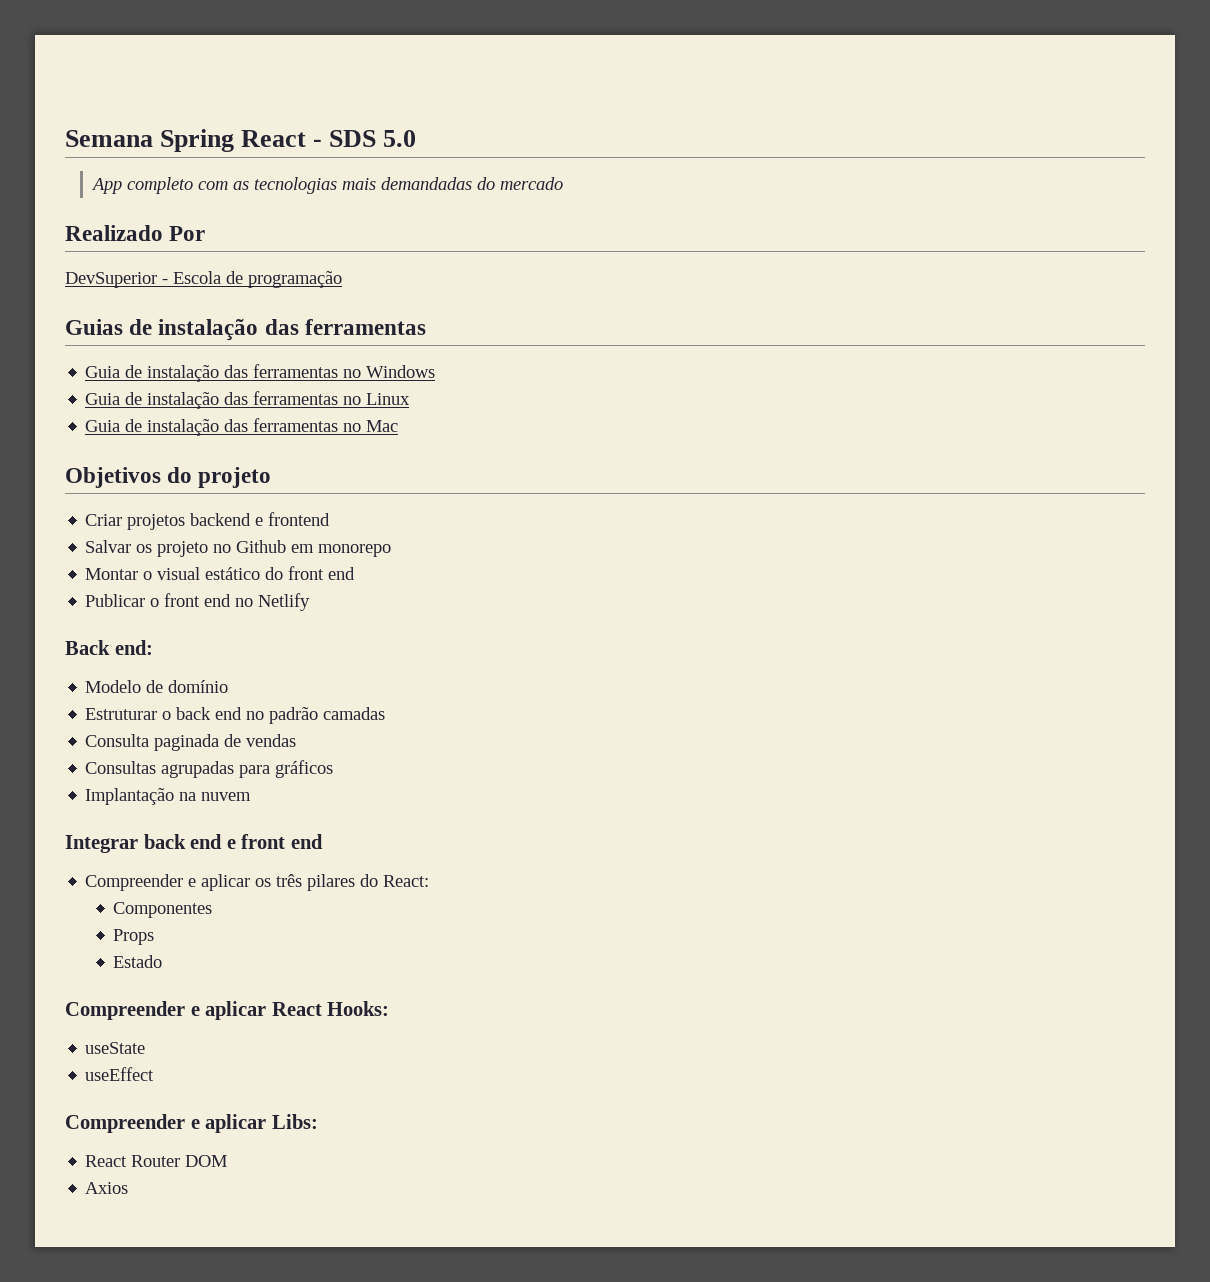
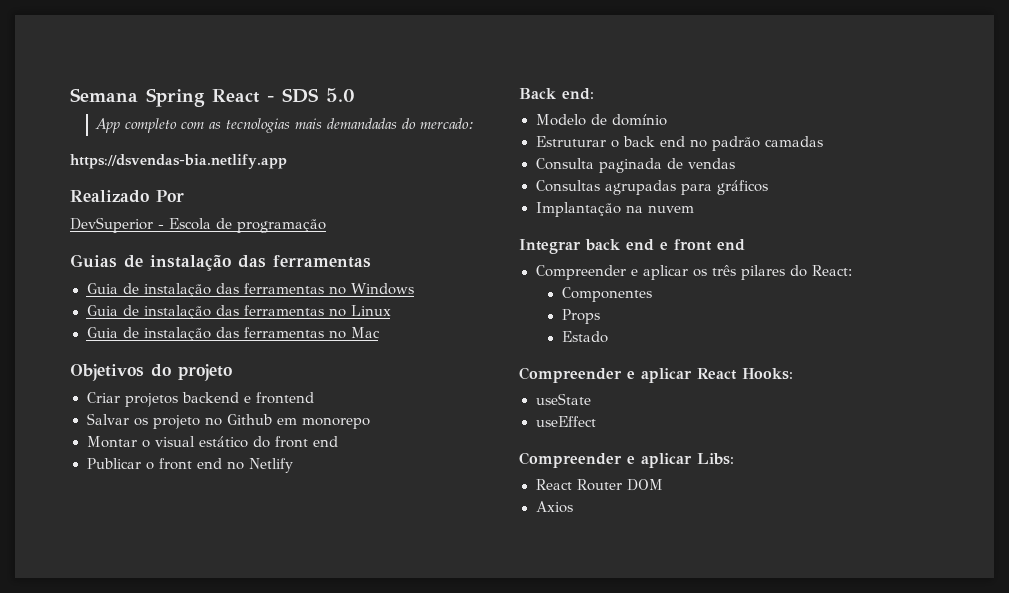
[499,177,563,190] mercado -> [420,118,475,129] [70,154,287,169] mercado: // https://dsvendas-bia.netlify.app

